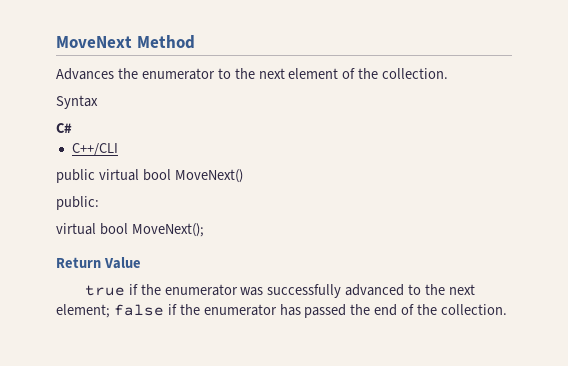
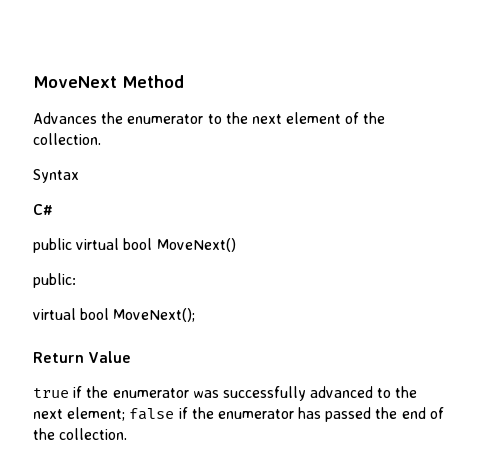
[71,143,118,156] // C++/CLI -> (53, 209) none

